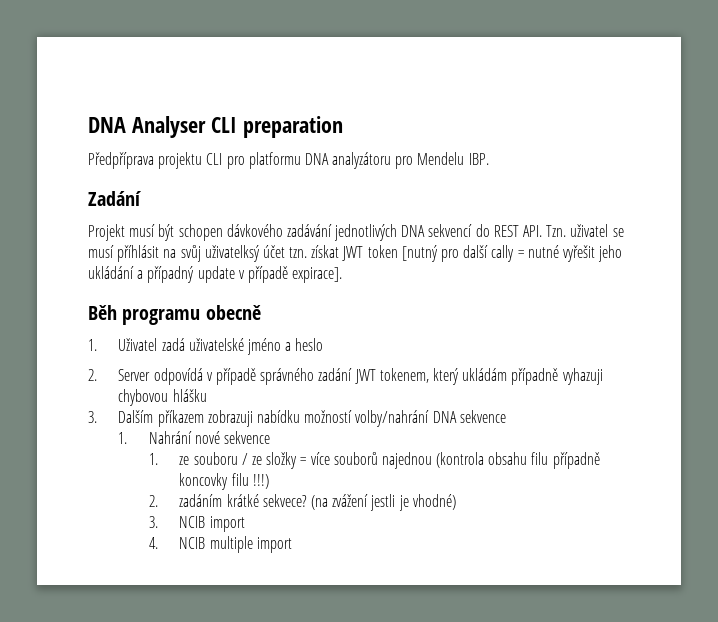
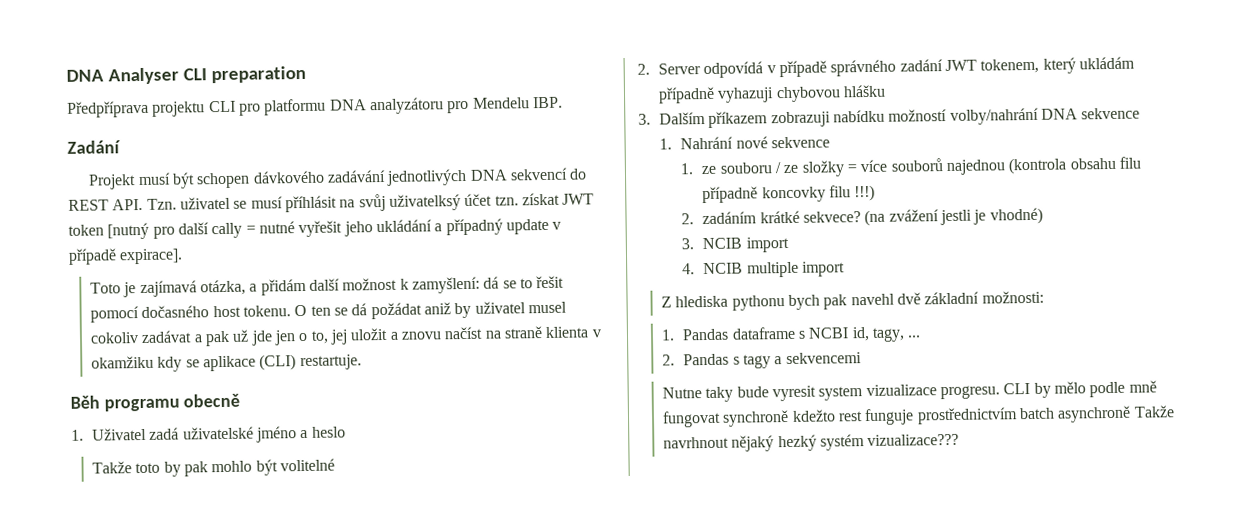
(343, 275) none -> [90,275,565,298] [90,301,567,323] [90,326,602,347] [91,354,362,372] // Toto je zajímavá otázka, a přidám další možnost k zamyšlení: dá se to řešit pomocí dočasného host tokenu. O ten se dá požádat aniž by uživatel musel cokoliv zadávat a pak už jde jen o to, jej uložit a znovu načíst na straně klienta v okamžiku kdy se aplikace (CLI) restartuje.
(324, 344) none -> [92,458,336,477] // Takže toto by pak mohlo být volitelné
(292, 545) none -> [661,290,1044,311] [661,326,922,342] [662,352,862,369] [662,380,1157,403] [662,405,1175,428] [663,433,960,452] // Z hlediska pythonu bych pak navehl dvě základní možnosti: // 1. Pandas dataframe s NCBI id, tagy, ... // 2. Pandas s tagy a sekvencemi // Nutne taky bude vyresit system vizualizace progresu. CLI by mělo podle mně fungovat synchroně kdežto rest funguje prostřednictvím batch asynchroně Takže navrhnout nějaký hezký systém vizualizace???

